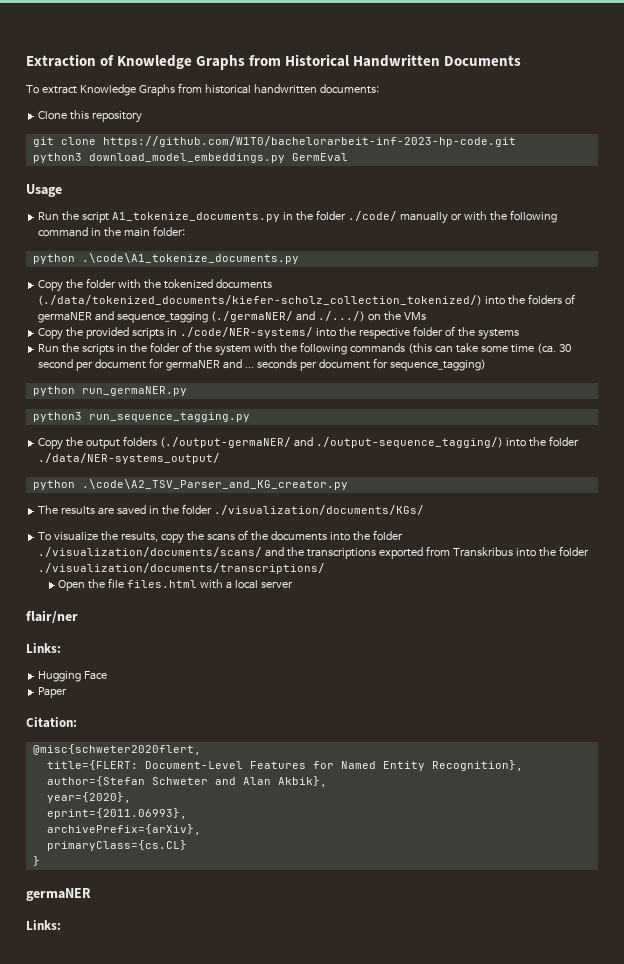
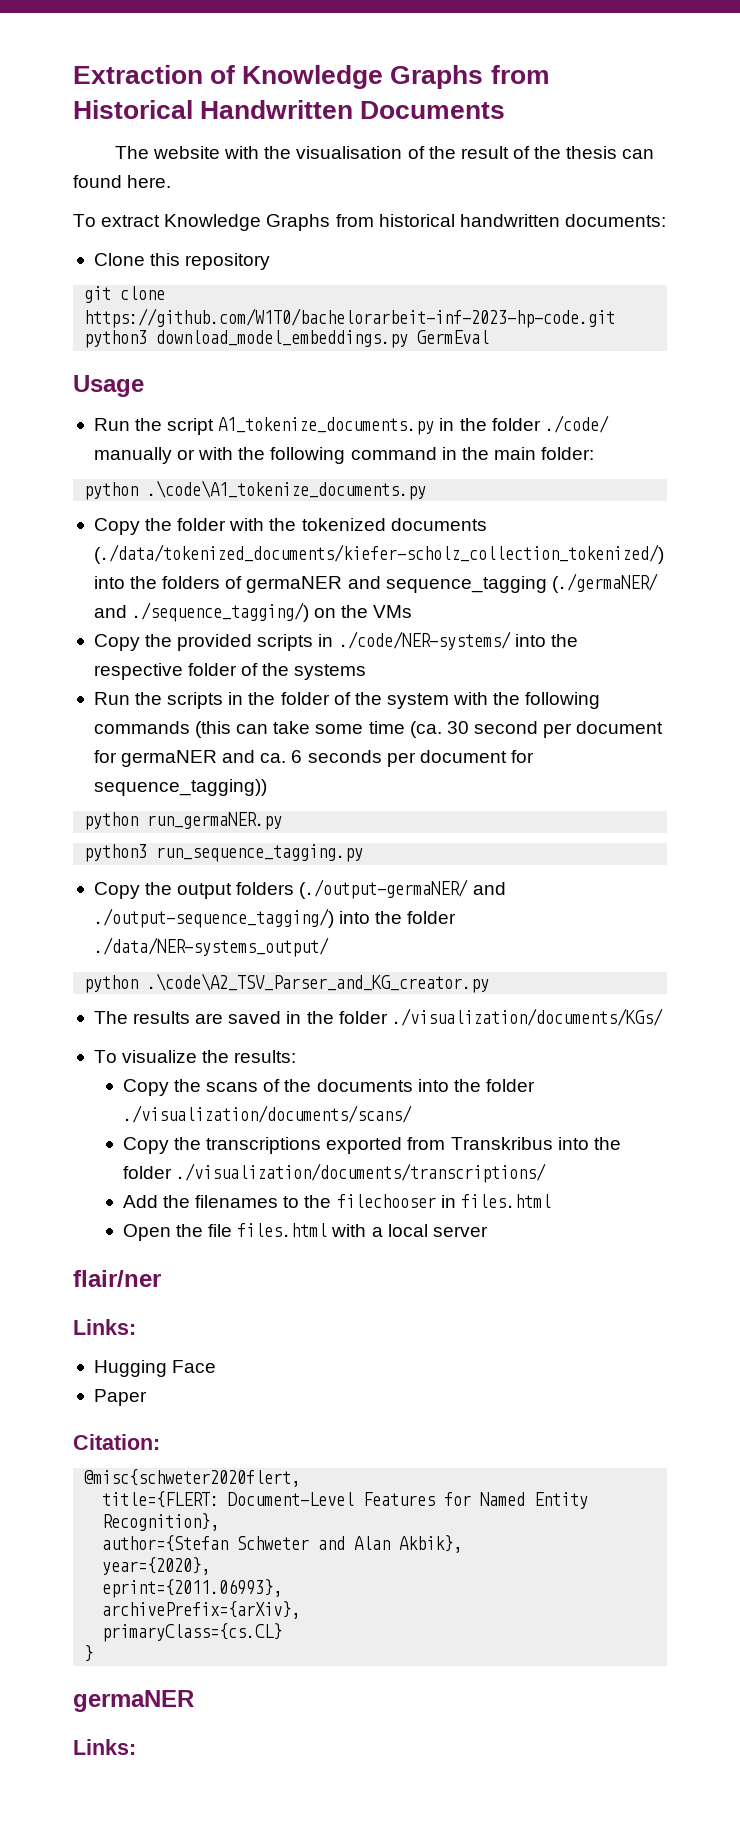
(522, 60) none -> [114,146,655,159] [73,175,172,188] // The website with the visualisation of the result of the thesis can found here.
[317,311,365,322] ./.../) -> [132,602,310,622] ./sequence_tagging/)
[244,367,254,368] ... -> [260,750,303,763] ca. 6
[389,359,486,371] sequence_tagging) -> [93,779,267,796] sequence_tagging))
[121,532,184,544] results, copy -> [234,1050,297,1063] [122,1079,169,1096] results: // Copy
[265,547,285,557] and -> [122,1137,169,1154] // Copy
(326, 568) none -> [122,1194,551,1208] // Add the filenames to the filechooser in files.html

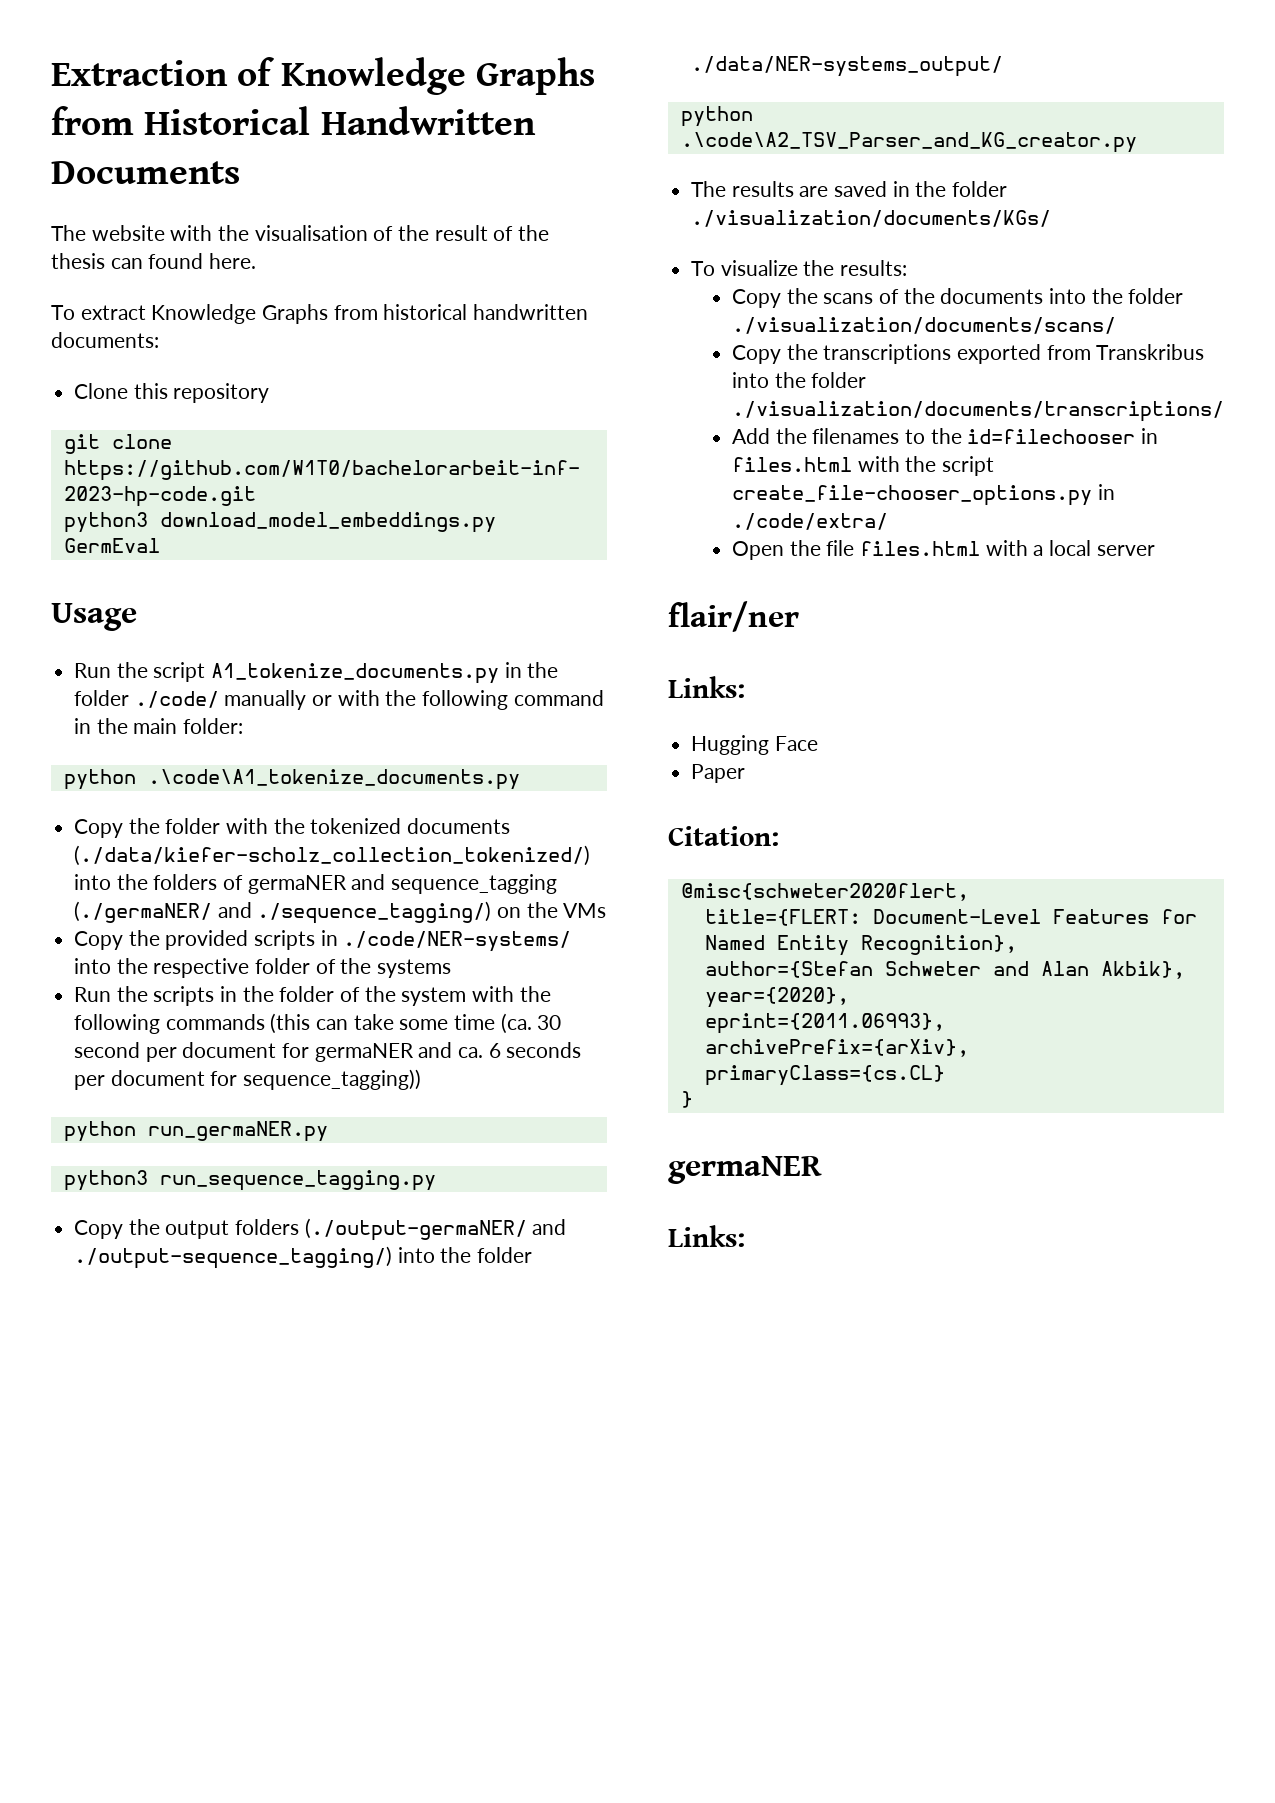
[93,544,664,564] (./data/tokenized_documents/kiefer-scholz_collection_tokenized/) -> [74,845,591,866] (./data/kiefer-scholz_collection_tokenized/)
[336,1194,436,1208] filechooser -> [967,429,1136,444] id=filechooser
(551, 1201) none -> [857,456,994,476] [731,484,1115,506] [731,513,888,530] with the script create_file-chooser_options.py in ./code/extra/

